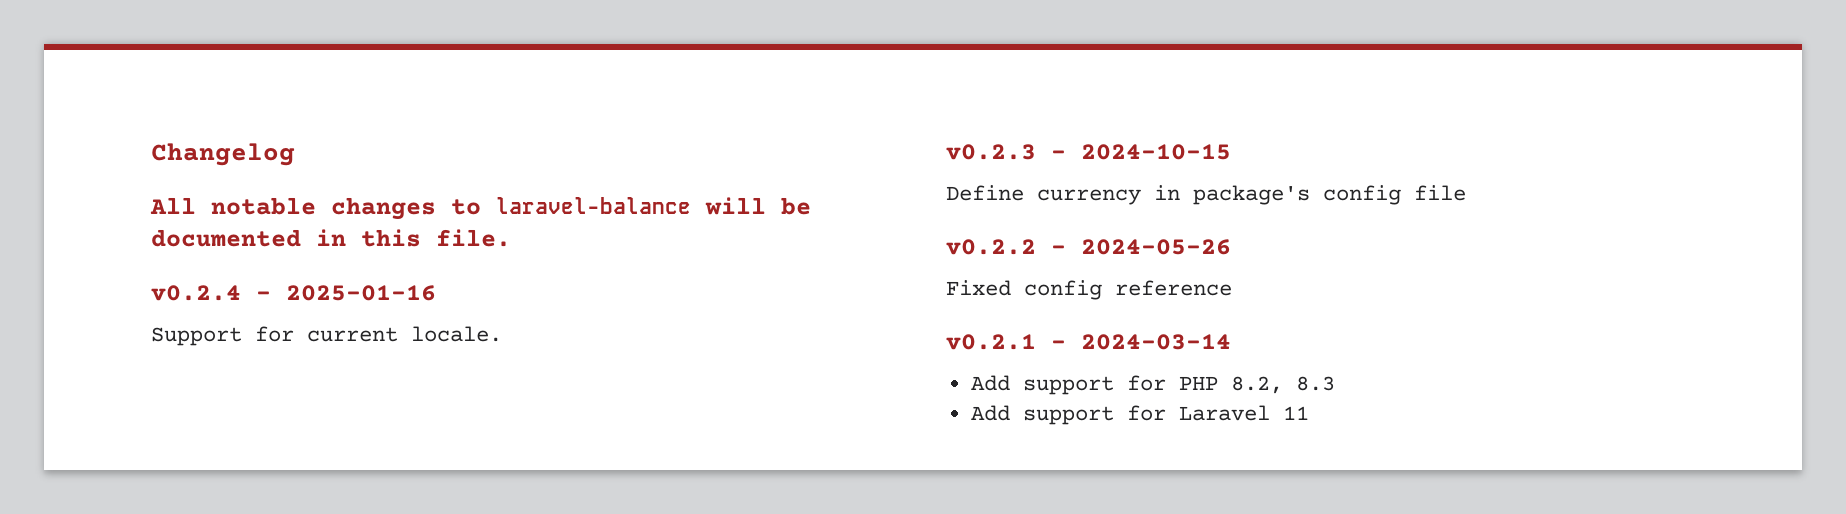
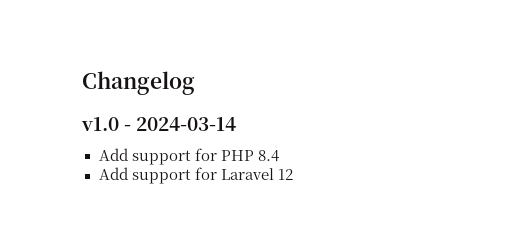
[150,197,811,220] [151,229,511,247] [151,285,436,301] [151,326,502,346] [946,144,1231,160] [946,185,1466,205] [946,239,1231,255] [946,280,1232,300] [946,334,1036,350] All notable changes to laravel-balance will be documented in this file. // v0.2.4 - 2025-01-16 // Support for current locale. // v0.2.3 - 2024-10-15 // Define currency in package's config file // v0.2.2 - 2024-05-26 // Fixed config reference // v0.2.1 -> [81,117,119,131] v1.0
[1230,376,1335,394] 8.2, 8.3 -> [257,150,279,162] 8.4
[1282,406,1309,420] 11 -> [277,169,293,180] 12

